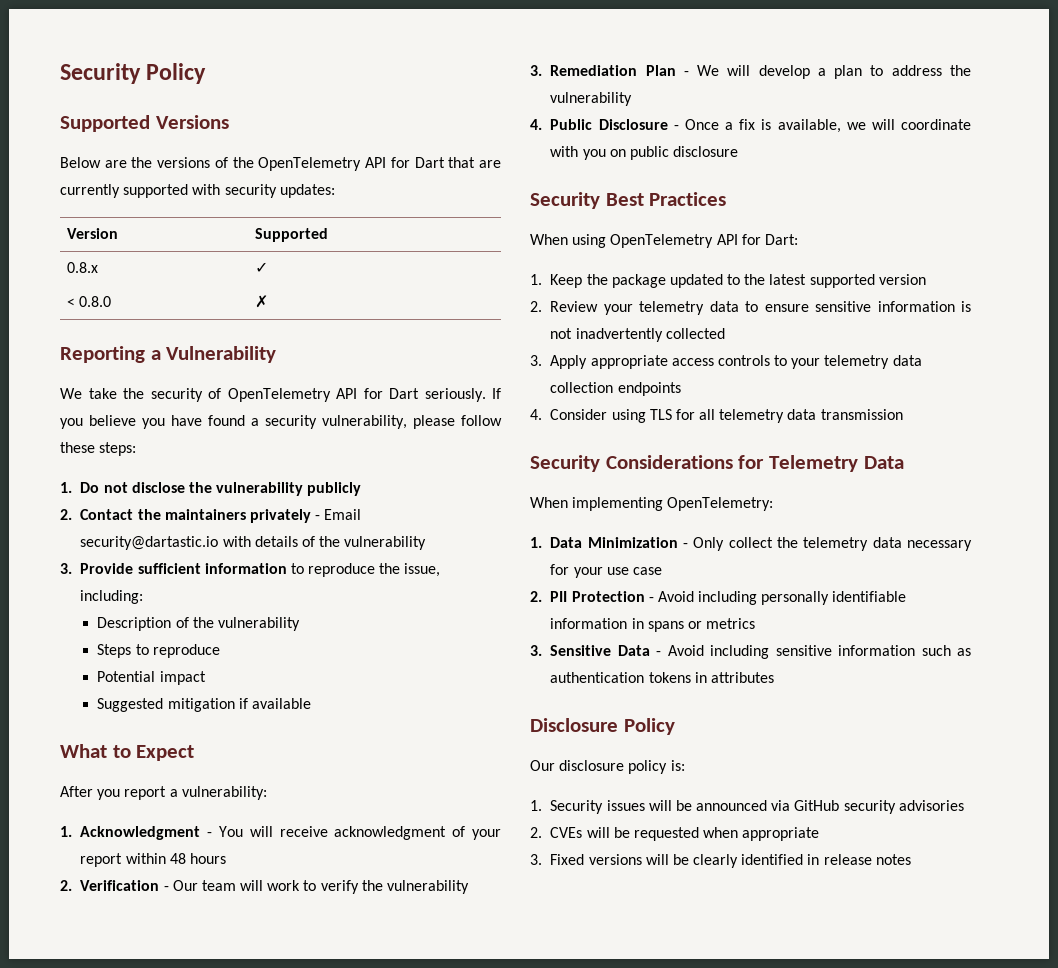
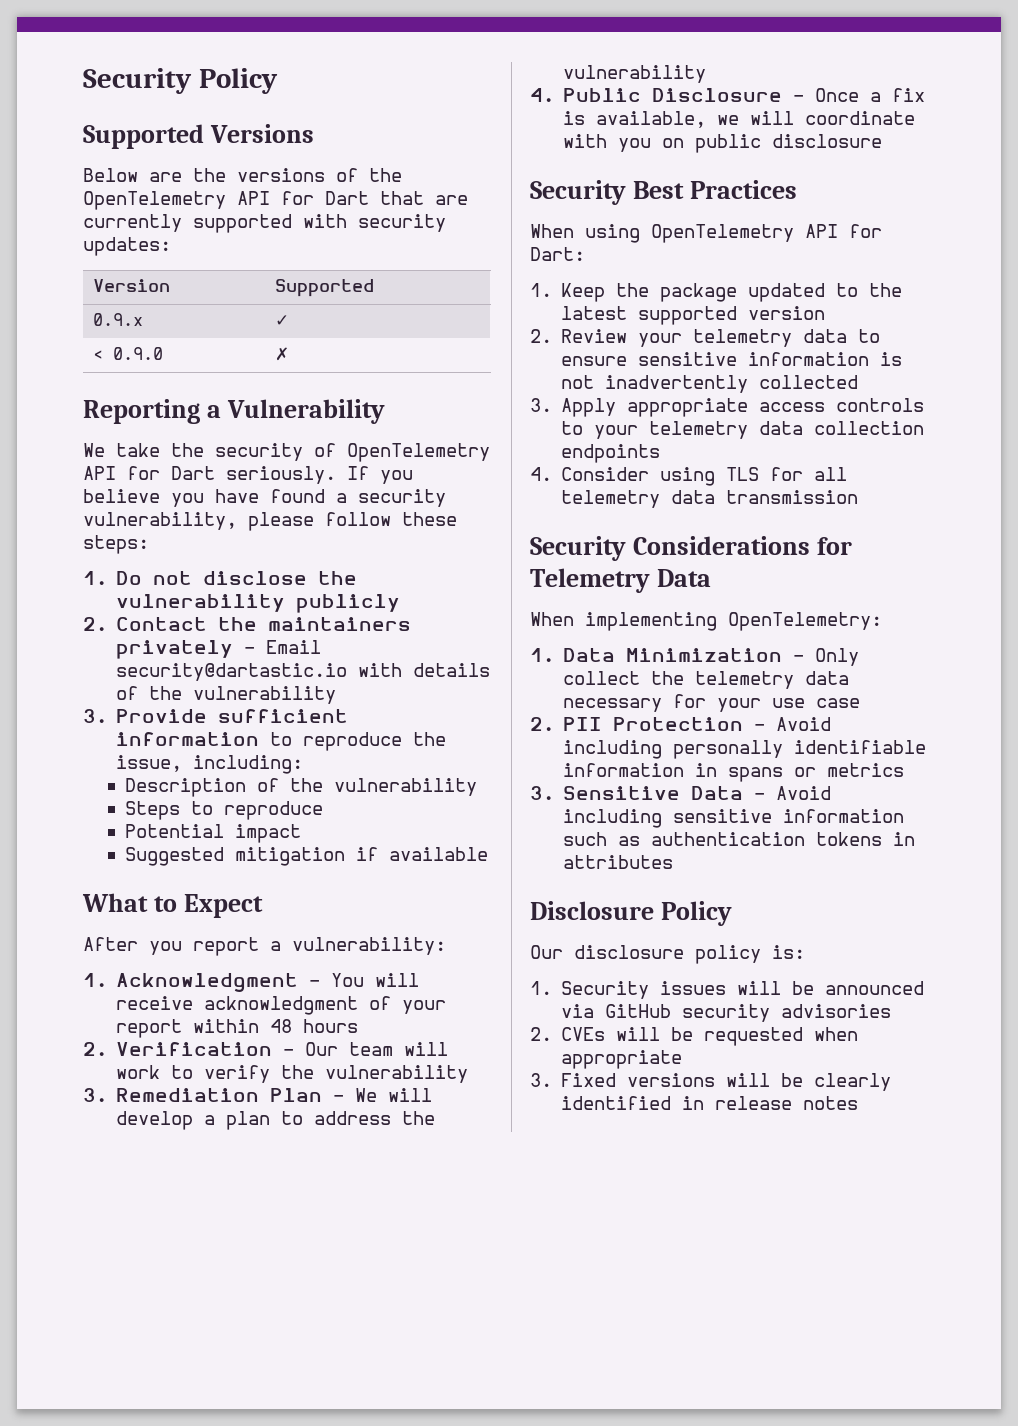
[66,262,98,273] 0.8.x -> [92,313,143,326] 0.9.x
[78,296,111,307] 0.8.0 -> [112,347,163,360] 0.9.0

